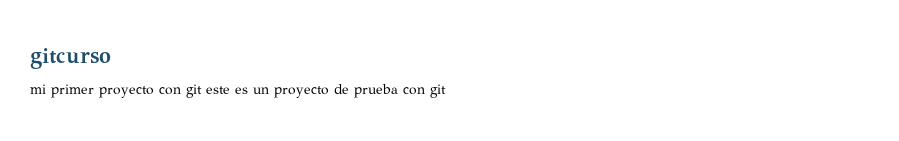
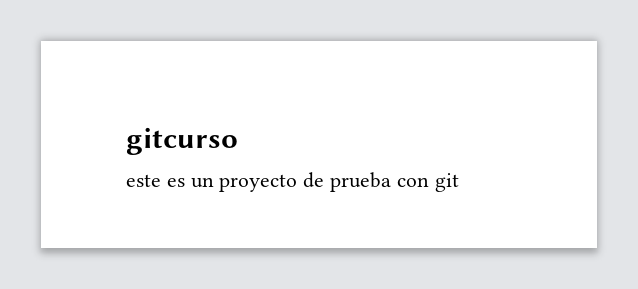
[30,84,202,98] mi primer proyecto con git -> (238, 141) none

